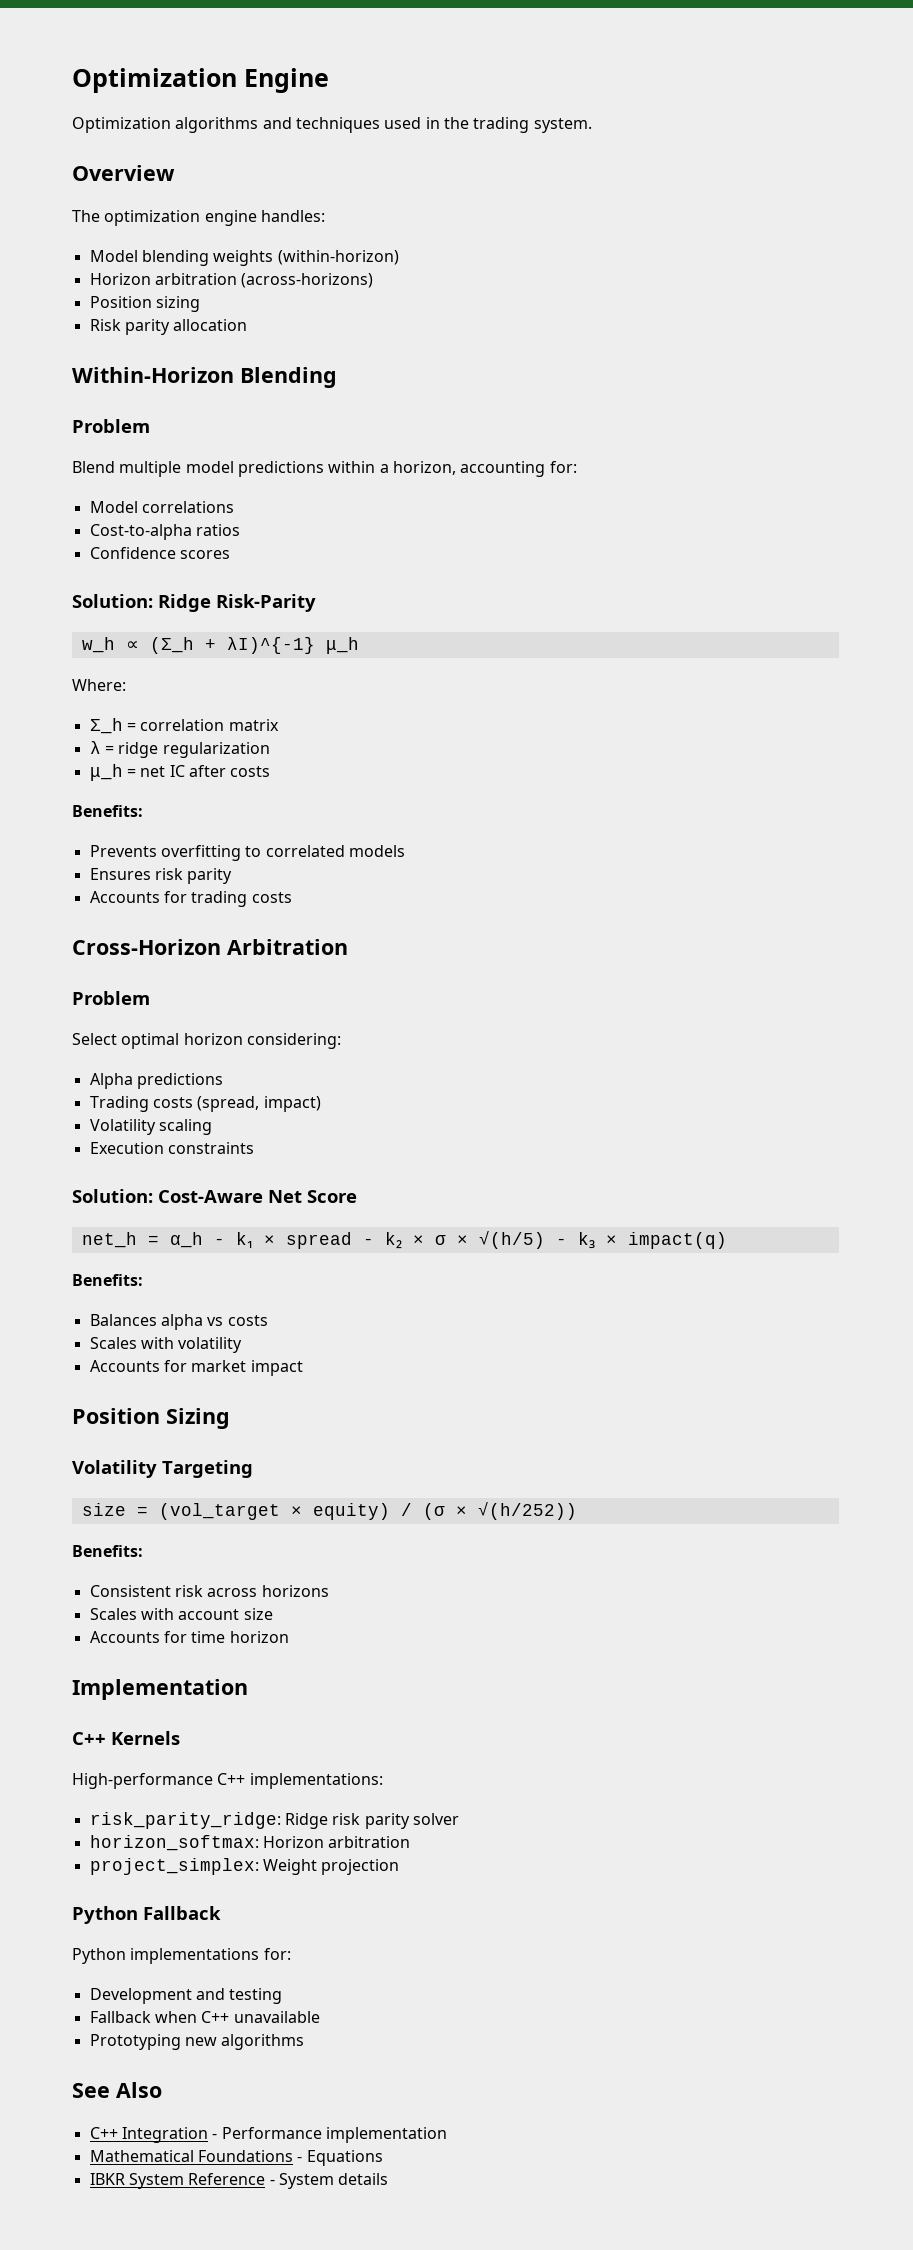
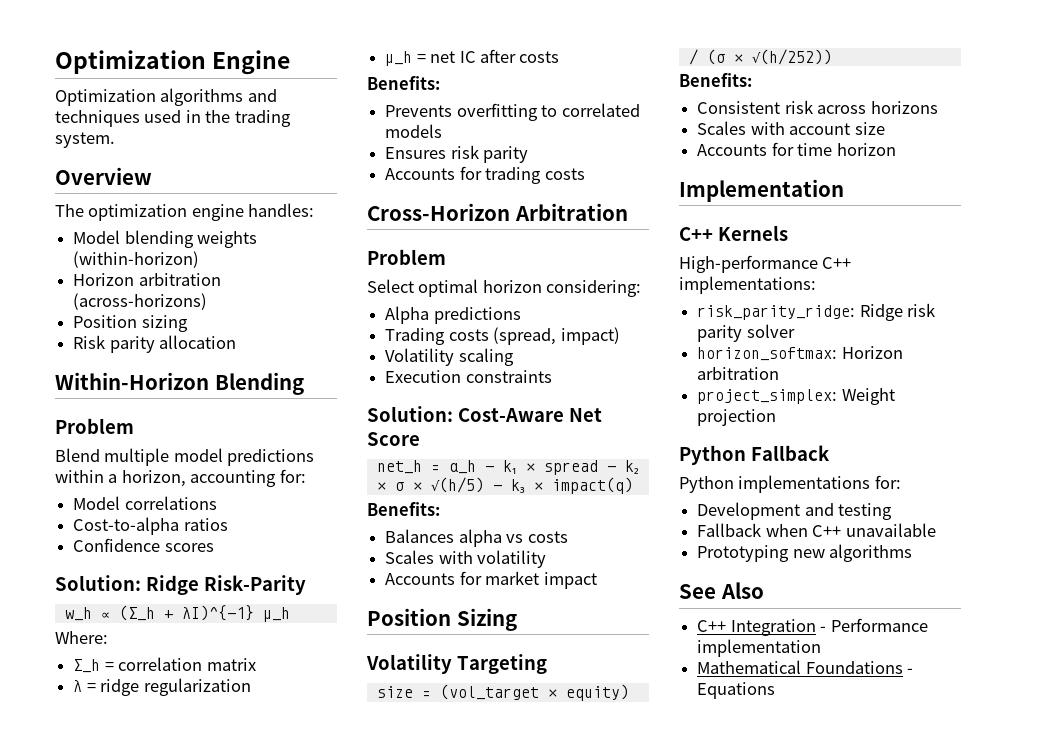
[89,2173,389,2189] // IBKR System Reference - System details -> (776, 690) none

